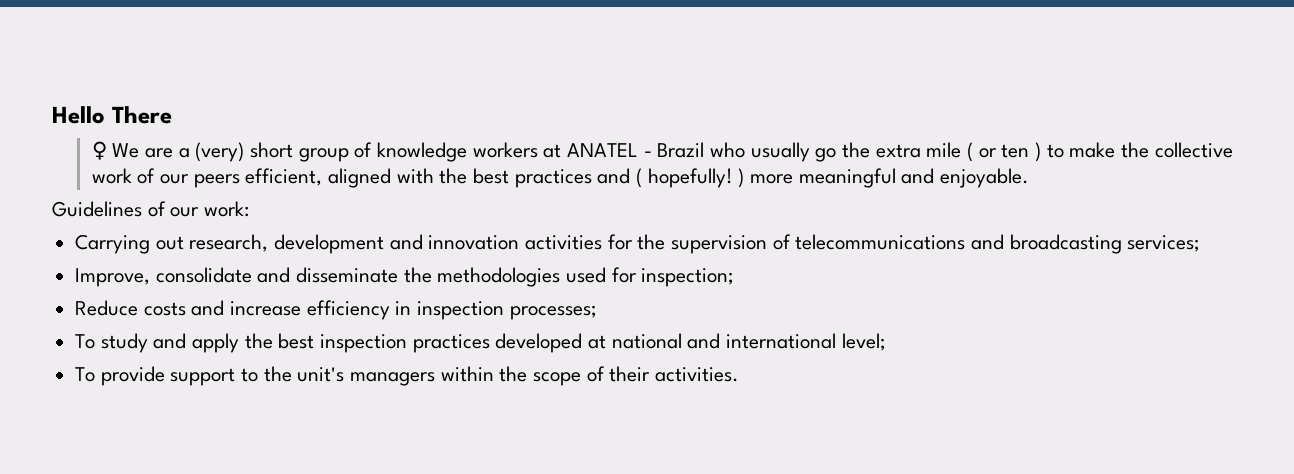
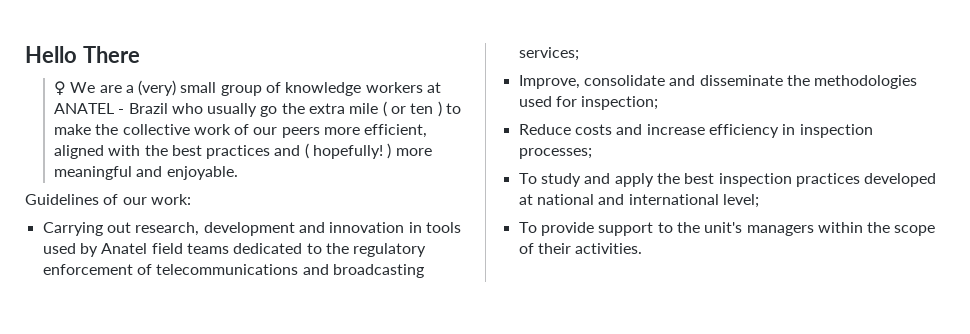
[249,142,293,158] short -> [180,82,217,93] small
(240, 181) none -> [324,127,361,135] more
[525,234,768,254] activities for the supervision -> [408,222,461,233] [42,243,427,257] [42,264,133,275] in tools used by Anatel field teams dedicated to the regulatory enforcement

